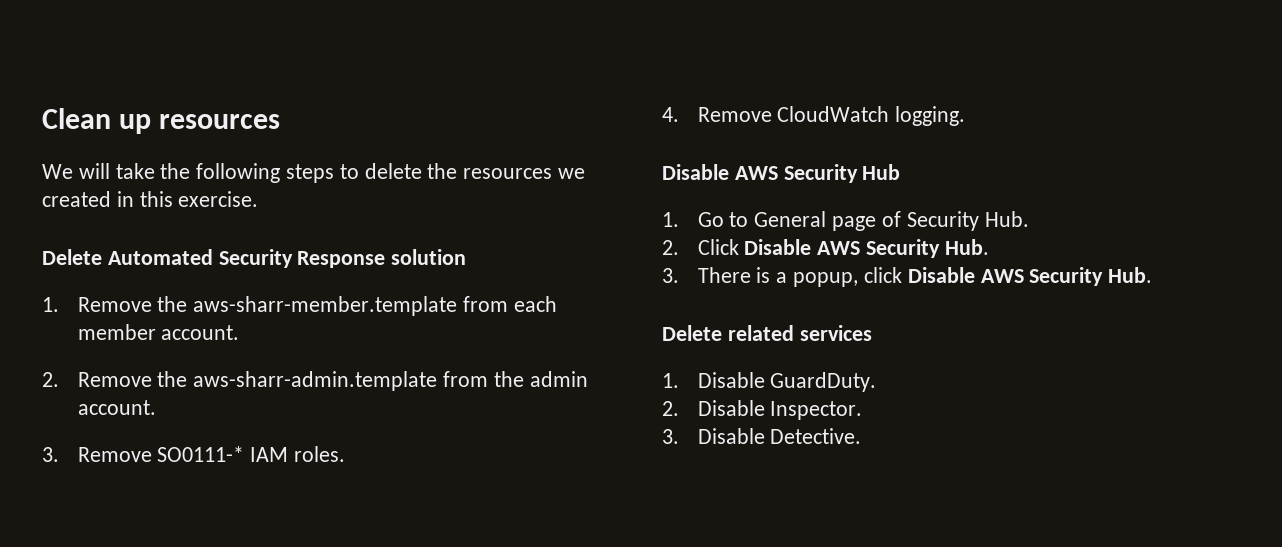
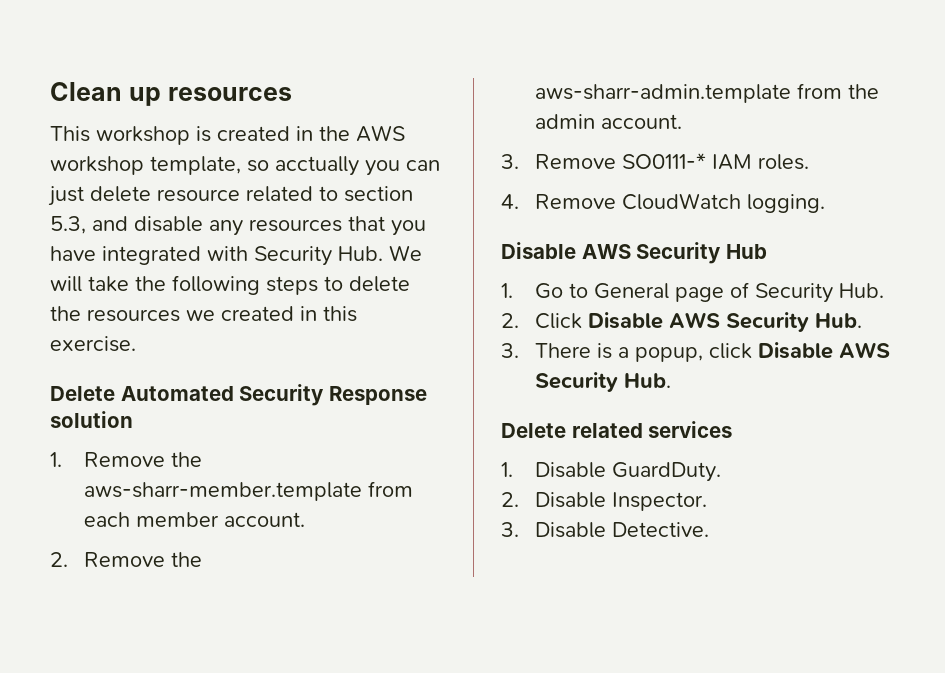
(280, 121) none -> [50,125,405,145] [50,156,440,176] [48,186,413,206] [50,216,426,236] [50,246,383,266] This workshop is created in the AWS workshop template, so acctually you can just delete resource related to section 5.3, and disable any resources that you have integrated with Security Hub.

